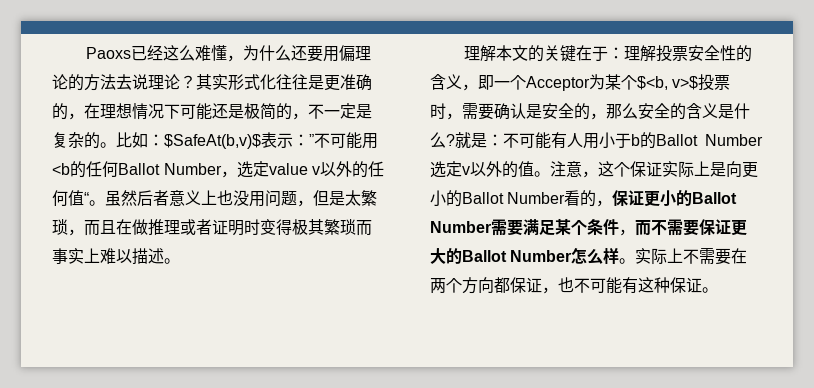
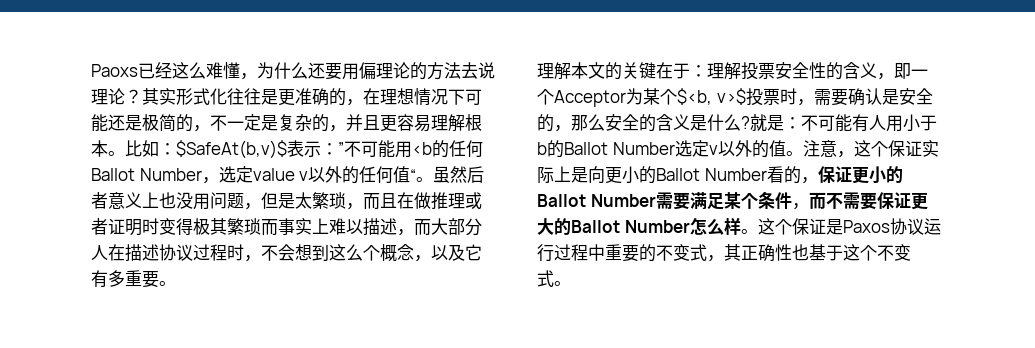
(100, 140) none -> [329,114,482,132] [91,140,108,157] ，并且更容易理解根本
(164, 256) none -> [397,218,482,236] [91,244,482,262] [91,270,159,288] ，而大部分人在描述协议过程时，不会想到这么个概念，以及它有多重要
[635,248,748,265] [430,277,702,294] 实际上不需要在两个方向都保证，也不可能有这种保证 -> [757,218,941,235] [537,244,911,262] [537,270,554,287] 这个保证是Paxos协议运行过程中重要的不变式，其正确性也基于这个不变式

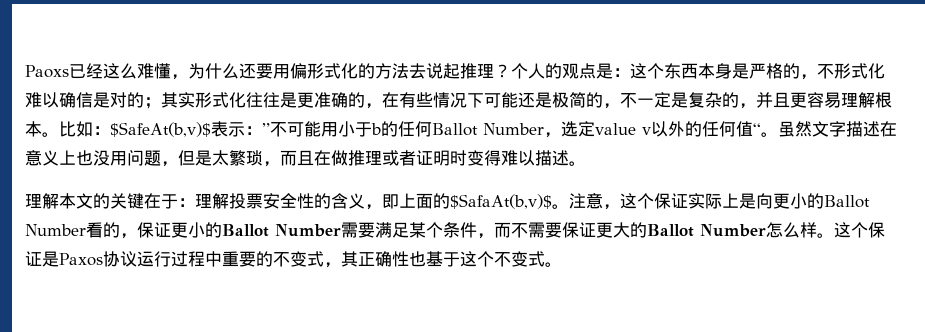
[376,62,410,79] 理论 -> [307,63,358,79] 形式化
[91,88,142,105] 理论？ -> [443,63,885,80] [25,92,161,109] 起推理？个人的观点是：这个东西本身是严格的，不形式化难以确信是对的；
[380,88,414,105] 理想 -> [399,92,433,108] 有些
[412,142,432,155] <b -> [338,121,381,137] 小于b
[467,166,485,183] [91,192,108,209] 后者 -> [812,121,897,137] 文字描述在
[193,218,482,236] [91,244,482,262] [91,270,159,288] 极其繁琐而事实上难以描述，而大部分人在描述协议过程时，不会想到这么个概念，以及它有多重要 -> [501,150,569,166] 难以描述
[911,69,928,77] [537,88,933,107] [537,114,937,132] [537,140,786,158] 一个Acceptor为某个$<b, v>$投票时，需要确认是安全的，那么安全的含义是什么?就是：不可能有人用小于b的Ballot Number选定v以外的值 -> [399,193,552,209] 上面的$SafaAt(b,v)$

